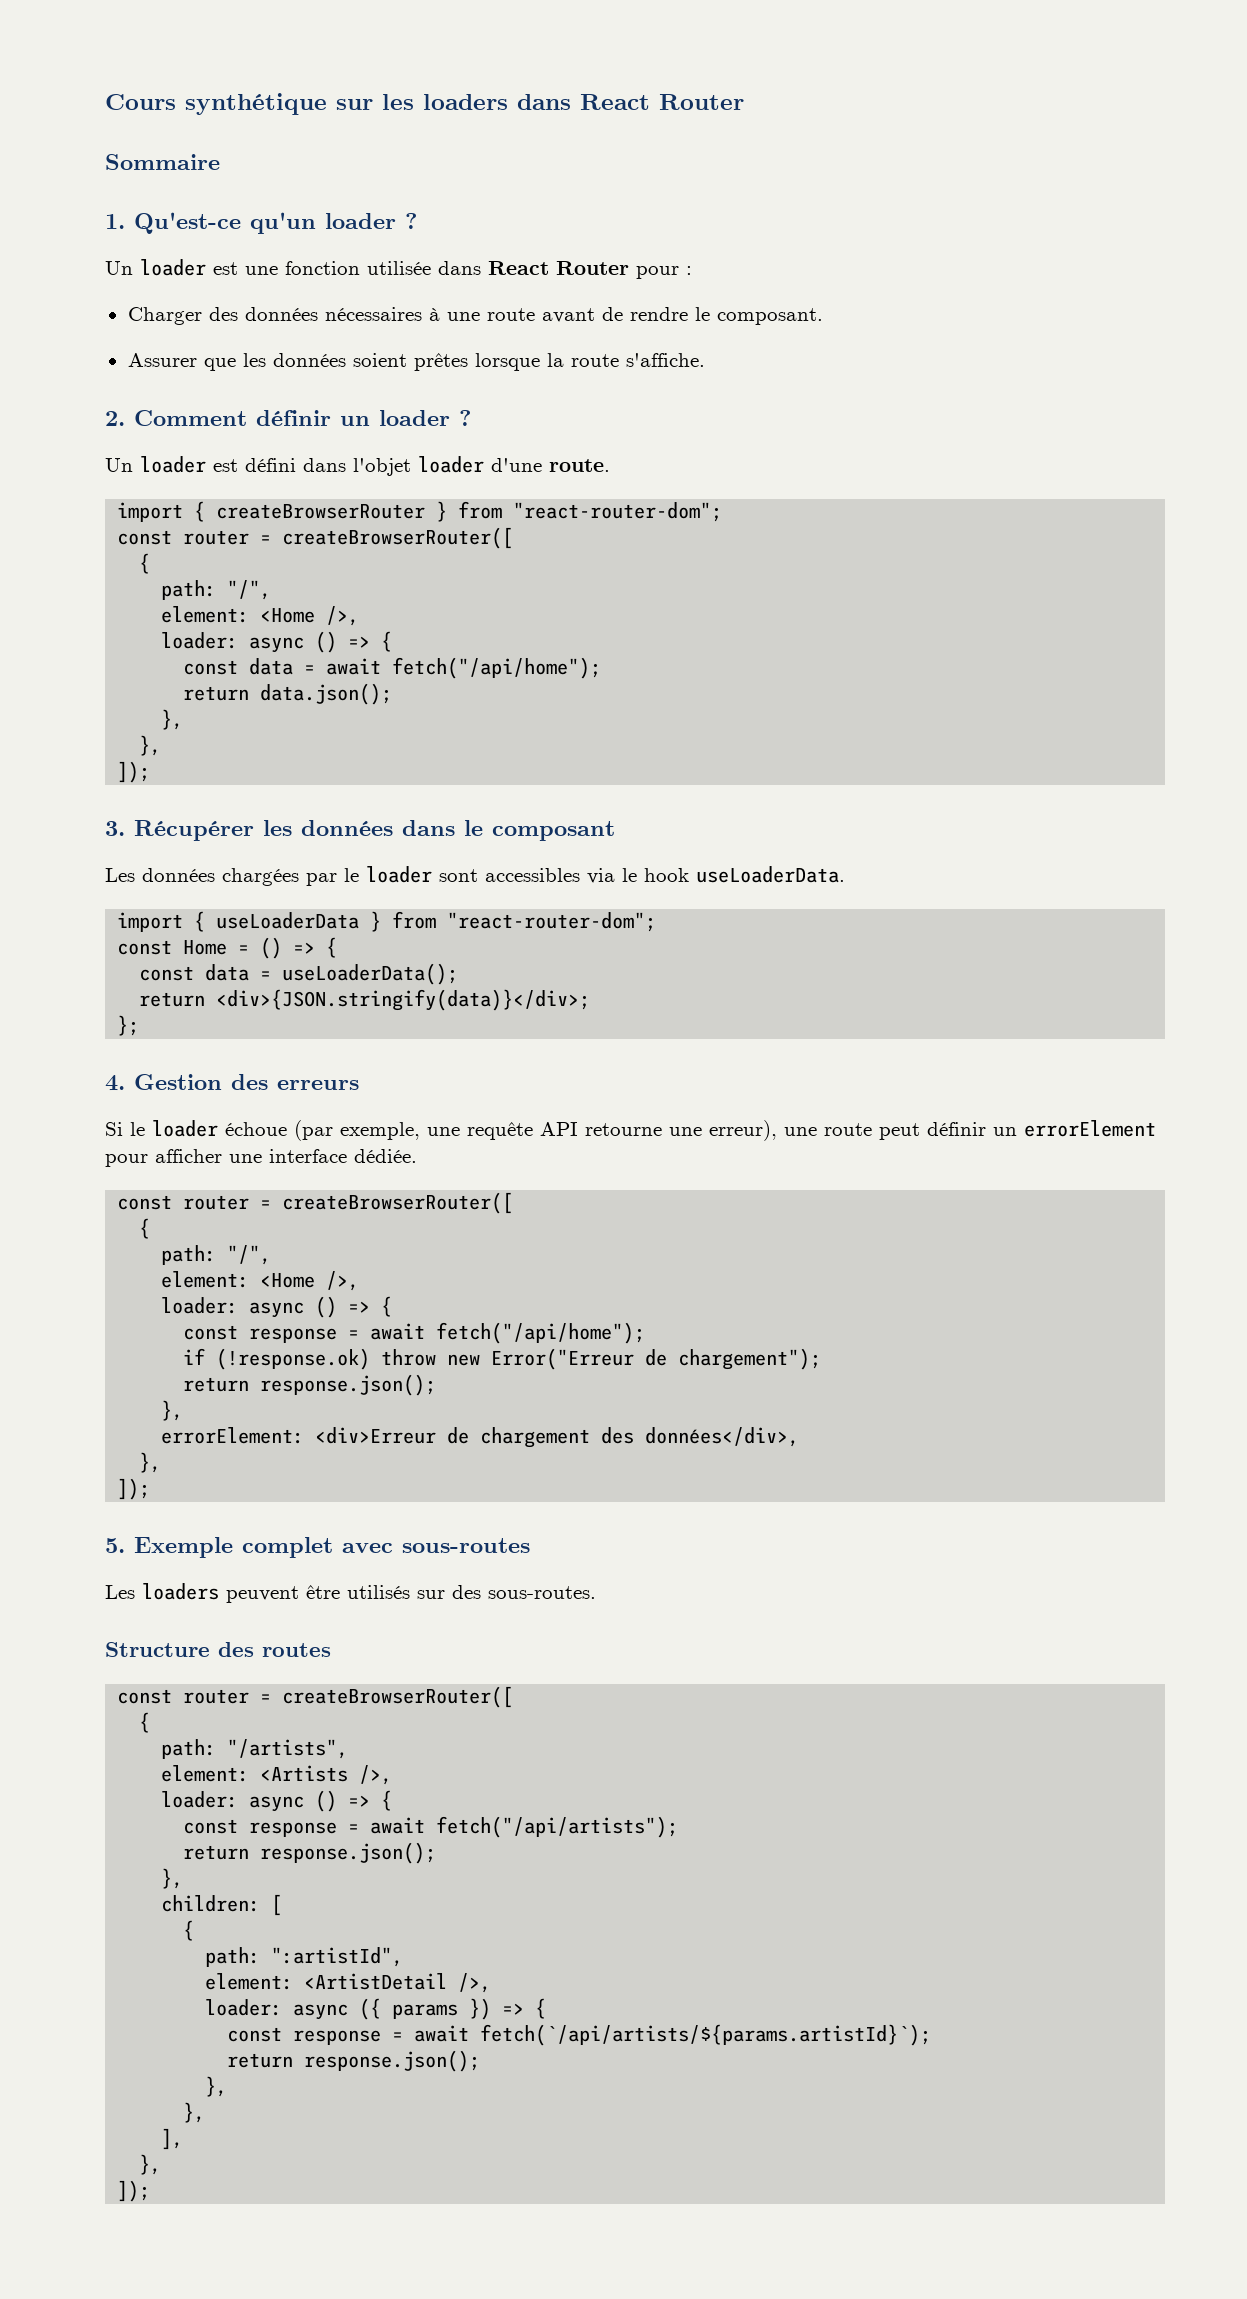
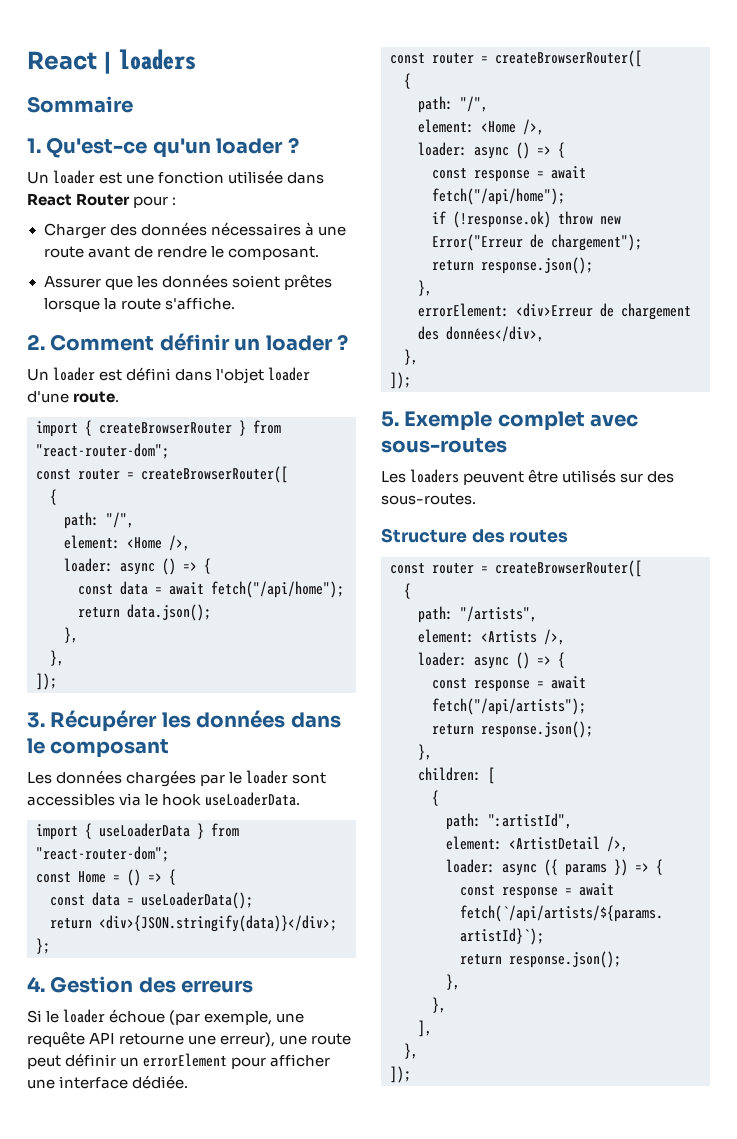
[105,93,744,115] Cours synthétique sur les loaders dans React Router -> [27,49,196,74] React | loaders

